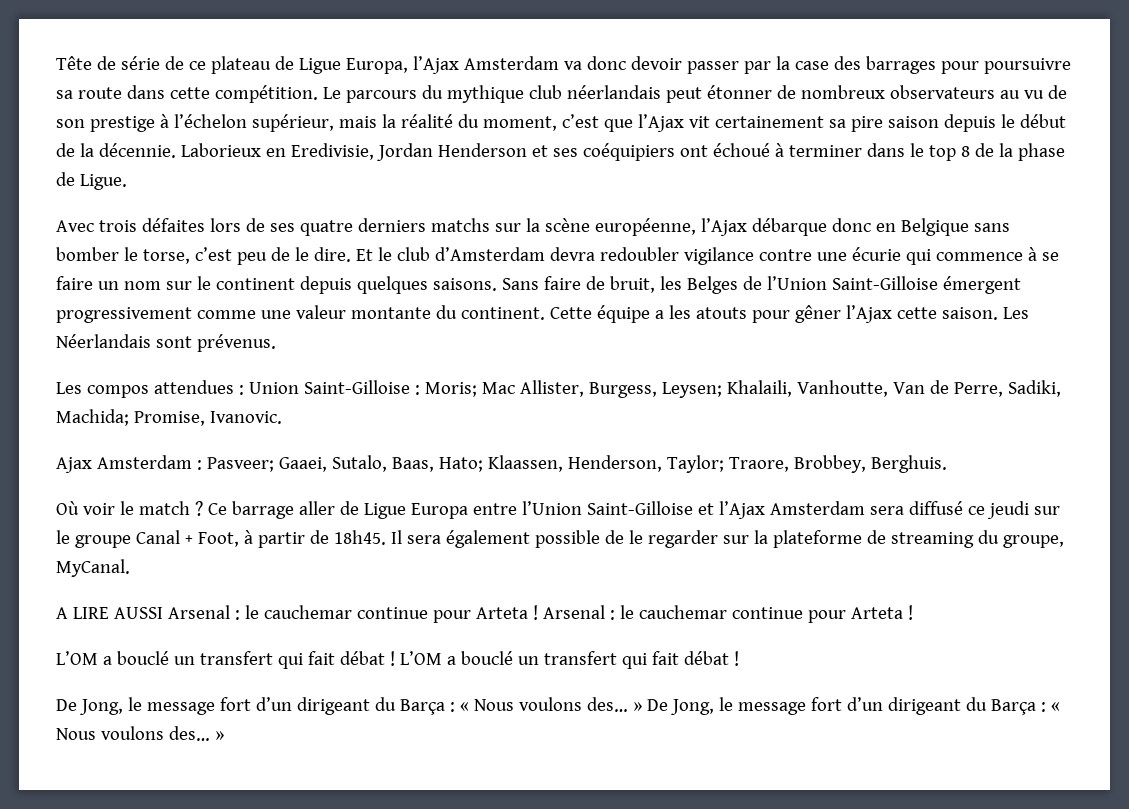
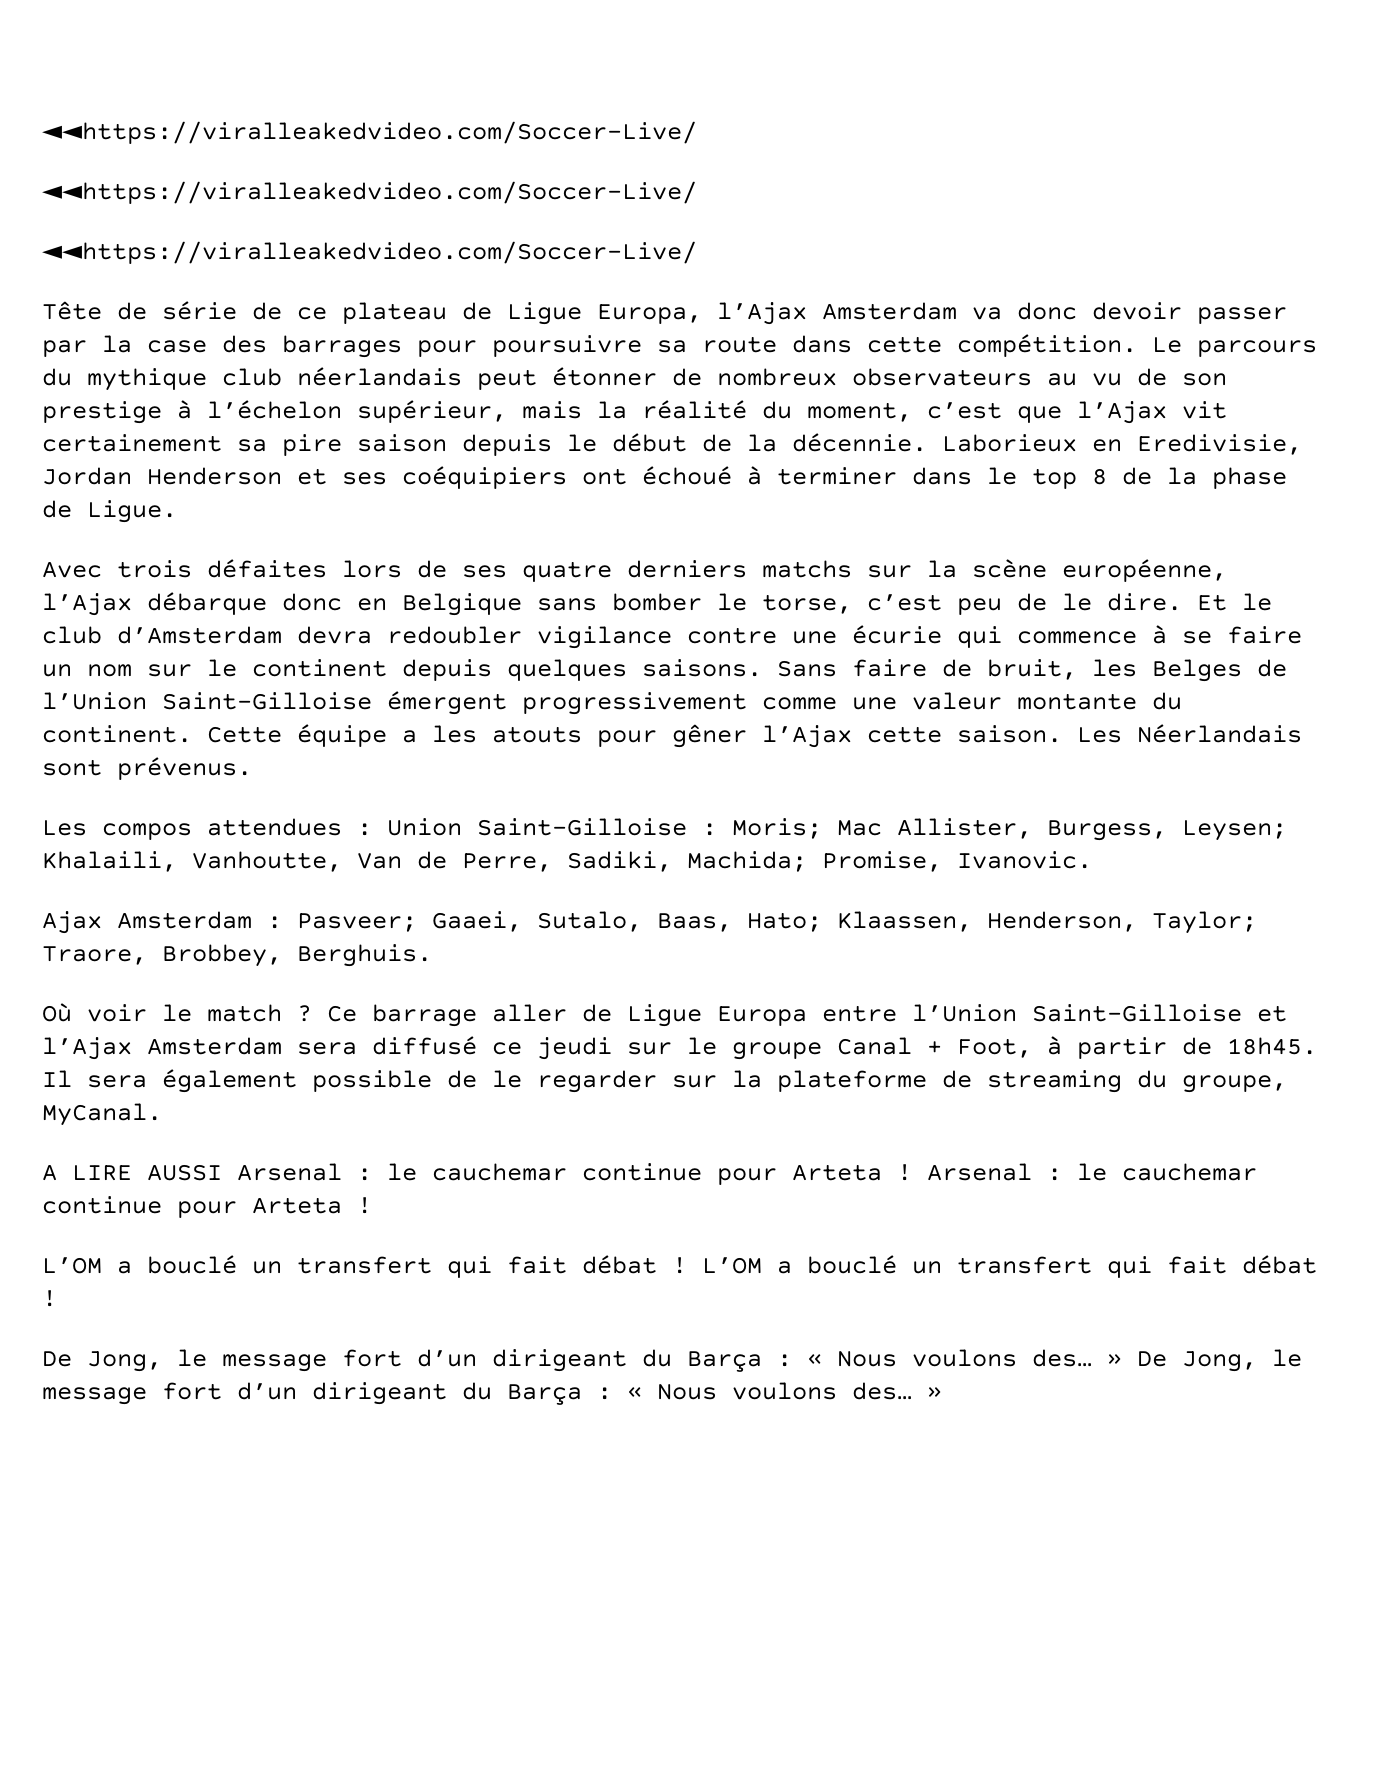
(56, 63) none -> [42,121,697,144] [42,181,697,204] [42,241,697,264] ◄◄https://viralleakedvideo.com/Soccer-Live/ // ◄◄https://viralleakedvideo.com/Soccer-Live/ // ◄◄https://viralleakedvideo.com/Soccer-Live/ //

